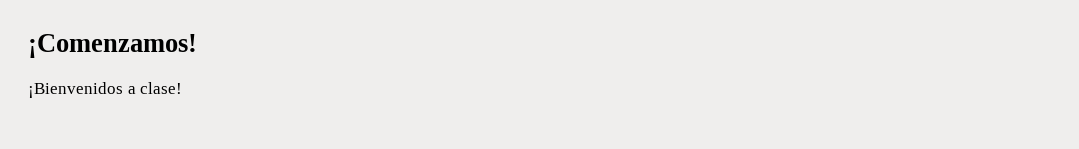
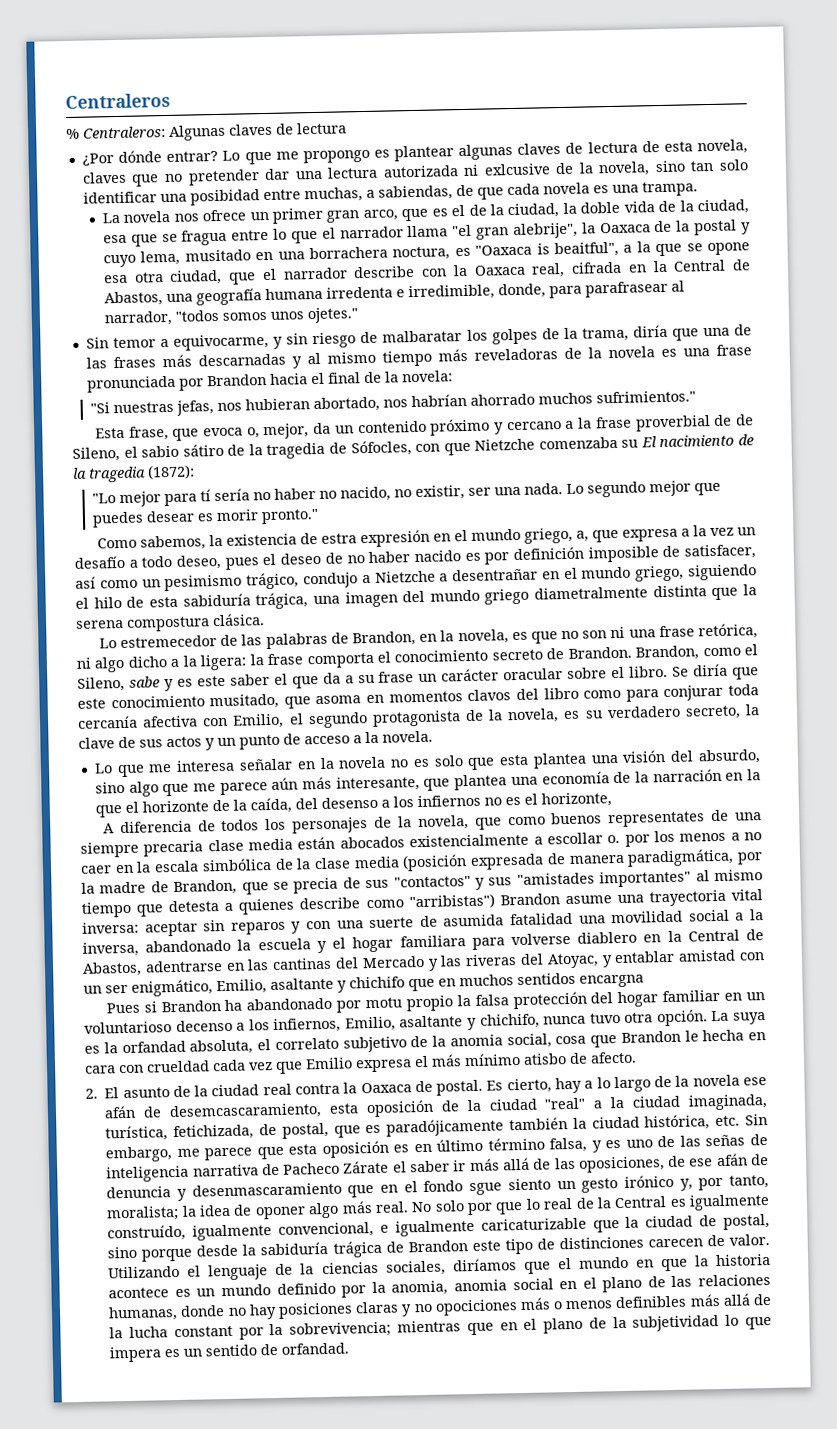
[28,34,197,58] [28,82,183,98] ¡Comenzamos! // ¡Bienvenidos a clase! -> [65,92,171,110] [66,122,347,141] [81,139,748,166] [81,159,749,187] [82,181,698,206] [101,199,750,224] [102,219,752,247] [102,241,750,268] [103,259,751,285] [103,280,685,307] [103,307,359,327] [85,324,752,351] [85,344,752,369] [86,370,453,393] [89,390,696,416] [94,414,754,441] [72,434,754,462] [72,464,195,483] [91,480,721,508] [91,508,319,528] [96,525,756,551] [74,544,756,570] [75,564,757,592] [75,584,757,610] [76,613,265,632] [98,623,758,650] [76,644,758,673] [77,663,760,692] [77,684,760,710] [77,704,760,729] [78,730,433,751] [93,749,761,778] [94,768,761,797] [94,792,612,818] [102,809,763,834] [80,830,763,858] [80,848,763,874] [81,869,763,895] [81,889,764,918] [82,909,765,937] [82,929,764,957] [82,949,765,977] [83,972,644,997] [105,989,766,1014] [84,1009,766,1034] [84,1029,766,1055] [85,1051,637,1074] [85,1074,768,1099] [104,1094,768,1121] [105,1114,768,1142] [105,1134,768,1163] [106,1153,769,1183] [106,1174,769,1201] [106,1194,770,1222] [107,1214,770,1242] [107,1233,771,1262] [108,1253,772,1281] [108,1273,771,1299] [108,1293,772,1322] [109,1314,772,1340] [109,1342,350,1363] Centraleros // % Centraleros: Algunas claves de lectura // ¿Por dónde entrar? Lo que me propongo es plantear algunas claves de lectura de esta novela, claves que no pretender dar una lectura autorizada ni exlcusive de la novela, sino tan solo identificar una posibidad entre muchas, a sabiendas, de que cada novela es una trampa. // La novela nos ofrece un primer gran arco, que es el de la ciudad, la doble vida de la ciudad, esa que se fragua entre lo que el narrador llama "el gran alebrije", la Oaxaca de la postal y cuyo lema, musitado en una borrachera noctura, es "Oaxaca is beaitful", a la que se opone esa otra ciudad, que el narrador describe con la Oaxaca real, cifrada en la Central de Abastos, una geografía humana irredenta e irredimible, donde, para parafrasear al narrador, "todos somos unos ojetes." // Sin temor a equivocarme, y sin riesgo de malbaratar los golpes de la trama, diría que una de las frases más descarnadas y al mismo tiempo más reveladoras de la novela es una frase pronunciada por Brandon hacia el final de la novela: // "Si nuestras jefas, nos hubieran abortado, nos habrían ahorrado muchos sufrimientos." // Esta frase, que evoca o, mejor, da un contenido próximo y cercano a la frase proverbial de de Sileno, el sabio sátiro de la tragedia de Sófocles, con que Nietzche comenzaba su El nacimiento de la tragedia (1872): // "Lo mejor para tí sería no haber no nacido, no existir, ser una nada. Lo segundo mejor que puedes desear es morir pronto." // Como sabemos, la existencia de estra expresión en el mundo griego, a, que expresa a la vez un desafío a todo deseo, pues el deseo de no haber nacido es por definición imposible de satisfacer, así como un pesimismo trágico, condujo a Nietzche a desentrañar en el mundo griego, siguiendo el hilo de esta sabiduría trágica, una imagen del mundo griego diametralmente distinta que la serena compostura clásica. // Lo estremecedor de las palabras de Brandon, en la novela, es que no son ni una frase retórica, ni algo dicho a la ligera: la frase comporta el conocimiento secreto de Brandon. Brandon, como el Sileno, sabe y es este saber el que da a su frase un carácter oracular sobre el libro. Se diría que este conocimiento musitado, que asoma en momentos clavos del libro como para conjurar toda cercanía afectiva con Emilio, el segundo protagonista de la novela, es su verdadero secreto, la clave de sus actos y un punto de acceso a la novela. // Lo que me interesa señalar en la novela no es solo que esta plantea una visión del absurdo, sino algo que me parece aún más interesante, que plantea una economía de la narración en la que el horizonte de la caída, del desenso a los infiernos no es el horizonte, // A diferencia de todos los personajes de la novela, que como buenos representates de una siempre precaria clase media están abocados existencialmente a escollar o. por los menos a no caer en la escala simbólica de la clase media (posición expresada de manera paradigmática, por la madre de Brandon, que se precia de sus "contactos" y sus "amistades importantes" al mismo tiempo que detesta a quienes describe como "arribistas") Brandon asume una trayectoria vital inversa: aceptar sin reparos y con una suerte de asumida fatalidad una movilidad social a la inversa, abandonado la escuela y el hogar familiara para volverse diablero en la Central de Abastos, adentrarse en las cantinas del Mercado y las riveras del Atoyac, y entablar amistad con un ser enigmático, Emilio, asaltante y chichifo que en muchos sentidos encargna // Pues si Brandon ha abandonado por motu propio la falsa protección del hogar familiar en un voluntarioso decenso a los infiernos, Emilio, asaltante y chichifo, nunca tuvo otra opción. La suya es la orfandad absoluta, el correlato subjetivo de la anomia social, cosa que Brandon le hecha en cara con crueldad cada vez que Emilio expresa el más mínimo atisbo de afecto. // 2. El asunto de la ciudad real contra la Oaxaca de postal. Es cierto, hay a lo largo de la novela ese afán de desemcascaramiento, esta oposición de la ciudad "real" a la ciudad imaginada, turística, fetichizada, de postal, que es paradójicamente también la ciudad histórica, etc. Sin embargo, me parece que esta oposición es en último término falsa, y es uno de las señas de inteligencia narrativa de Pacheco Zárate el saber ir más allá de las oposiciones, de ese afán de denuncia y desenmascaramiento que en el fondo sgue siento un gesto irónico y, por tanto, moralista; la idea de oponer algo más real. No solo por que lo real de la Central es igualmente construído, igualmente convencional, e igualmente caricaturizable que la ciudad de postal, sino porque desde la sabiduría trágica de Brandon este tipo de distinciones carecen de valor. Utilizando el lenguaje de la ciencias sociales, diríamos que el mundo en que la historia acontece es un mundo definido por la anomia, anomia social en el plano de las relaciones humanas, donde no hay posiciones claras y no opociciones más o menos definibles más allá de la lucha constant por la sobrevivencia; mientras que en el plano de la subjetividad lo que impera es un sentido de orfandad.

